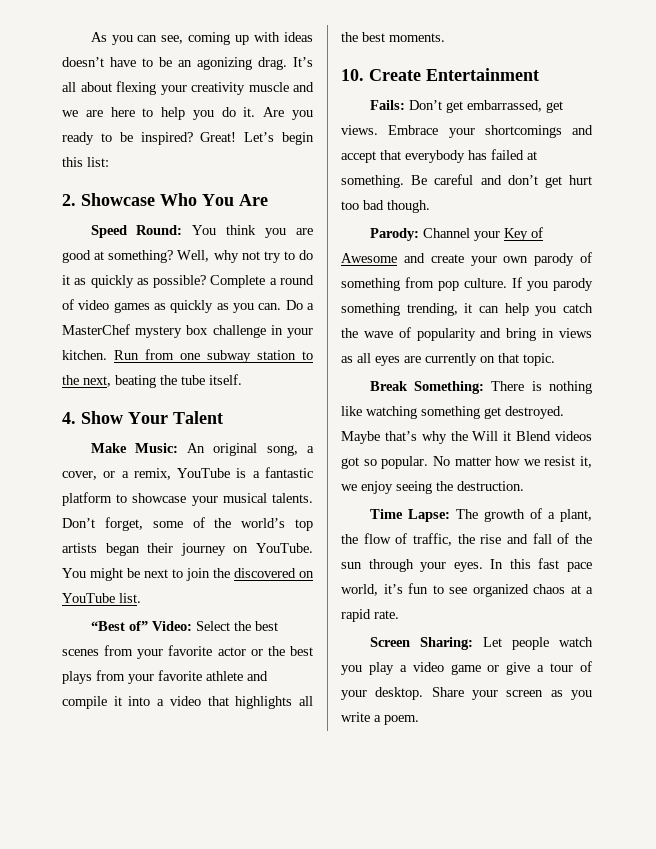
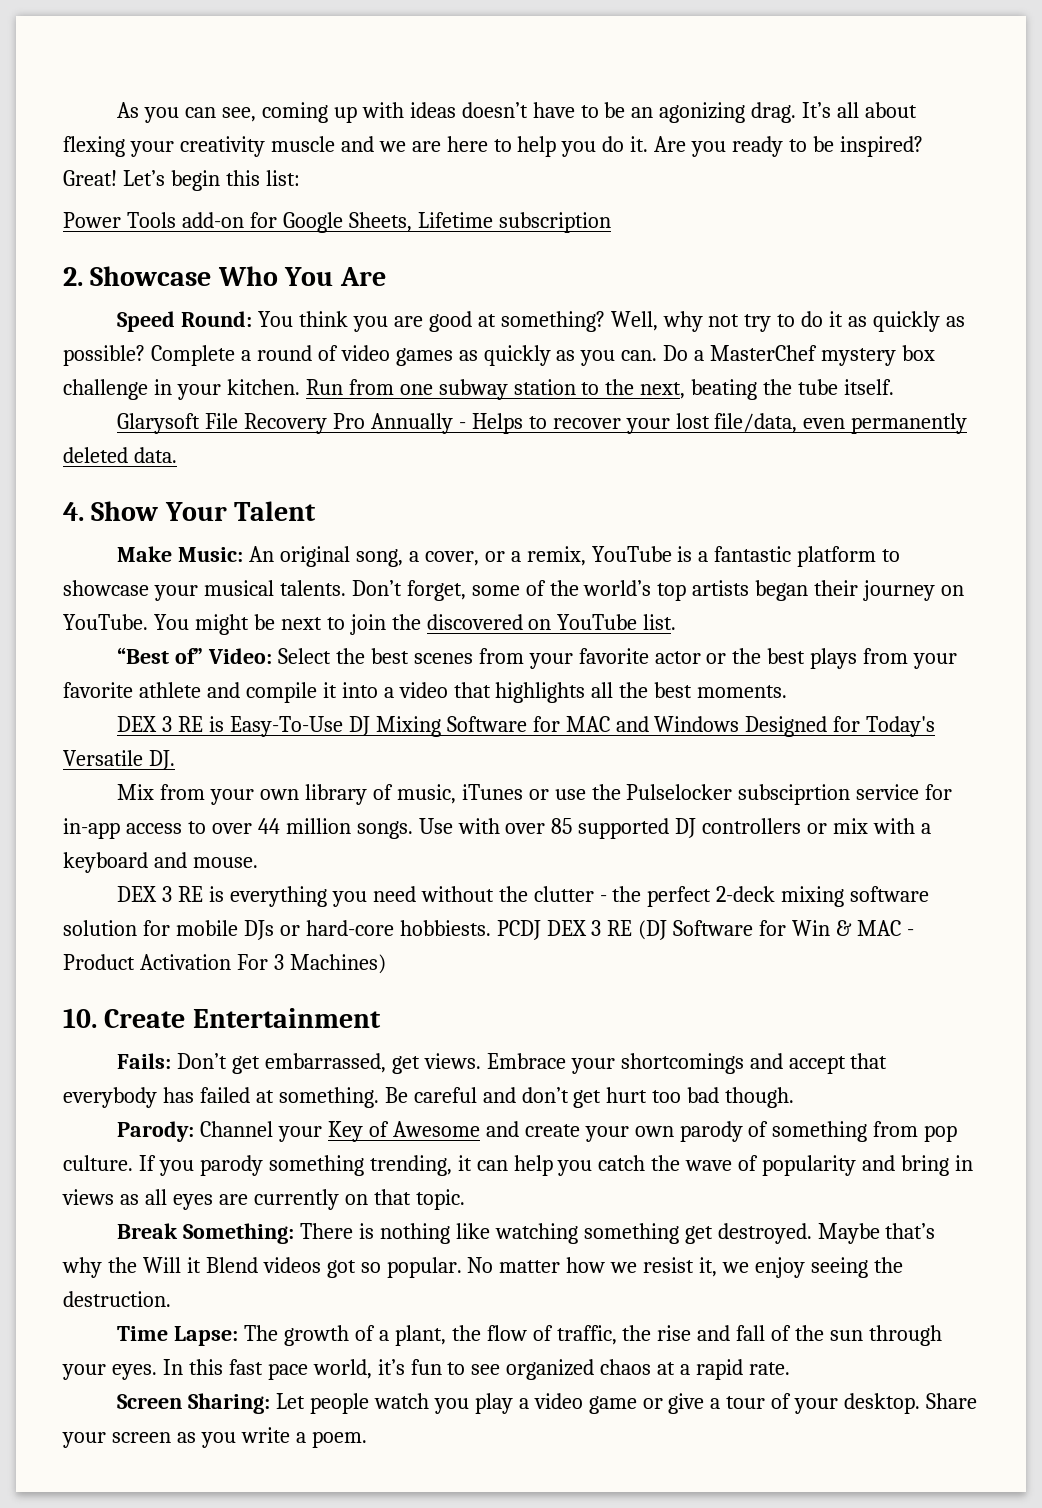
(109, 162) none -> [63,212,611,233] // Power Tools add-on for Google Sheets, Lifetime subscription
(242, 379) none -> [117,413,968,434] [63,447,177,463] // Glarysoft File Recovery Pro Annually - Helps to recover your lost file/data, even permanently deleted data.
(445, 37) none -> [117,716,936,737] [63,750,175,770] [117,784,953,805] [63,818,931,839] [63,852,258,873] [117,886,930,907] [63,920,914,940] [63,954,386,974] // DEX 3 RE is Easy-To-Use DJ Mixing Software for MAC and Windows Designed for Today's Versatile DJ. // Mix from your own library of music, iTunes or use the Pulselocker subsciprtion service for in-app access to over 44 million songs. Use with over 85 supported DJ controllers or mix with a keyboard and mouse. // DEX 3 RE is everything you need without the clutter - the perfect 2-deck mixing software solution for mobile DJs or hard-core hobbiests. PCDJ DEX 3 RE (DJ Software for Win & MAC - Product Activation For 3 Machines)

